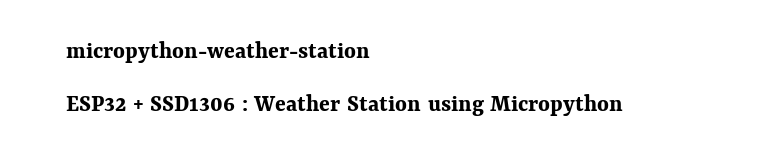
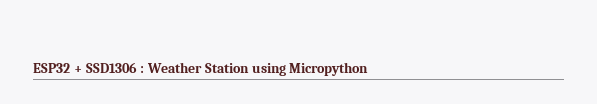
[66,41,370,63] micropython-weather-station // -> (33, 68) none

